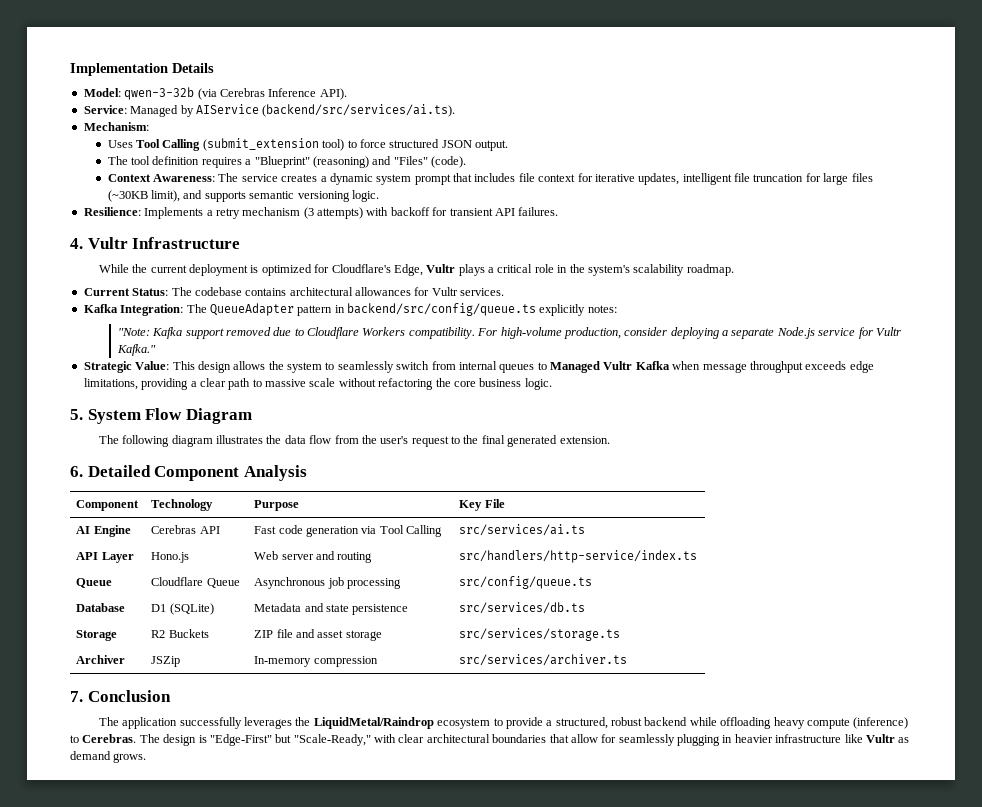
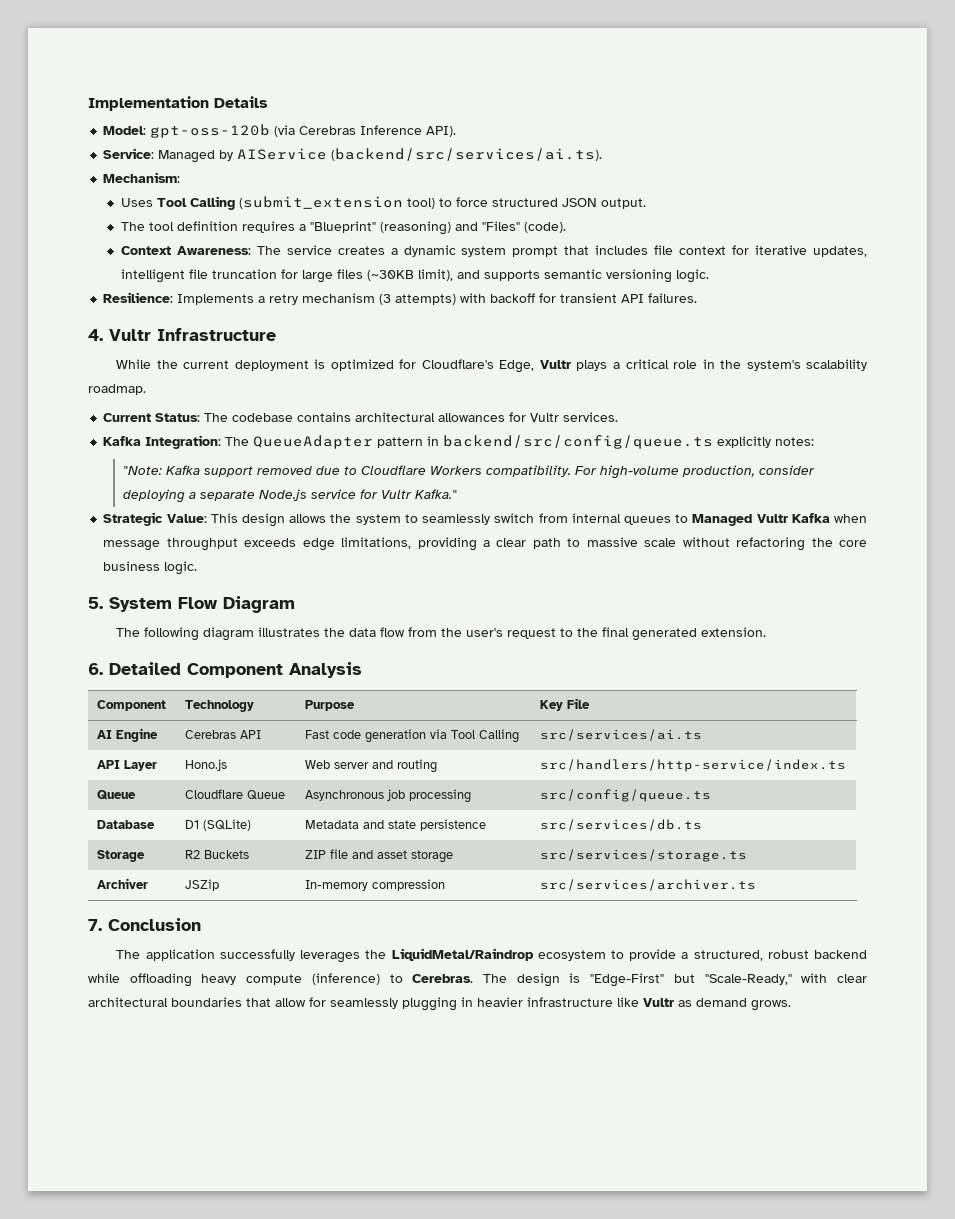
[124,87,195,100] qwen-3-32b -> [150,124,271,138] gpt-oss-120b

